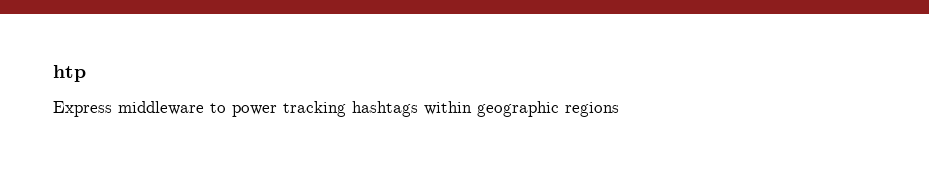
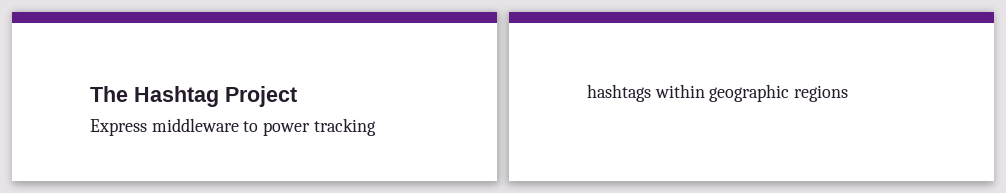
[53,65,86,82] htp -> [90,86,297,107] The Hashtag Project

